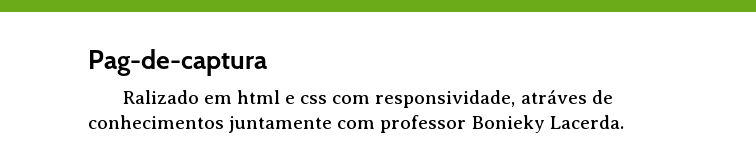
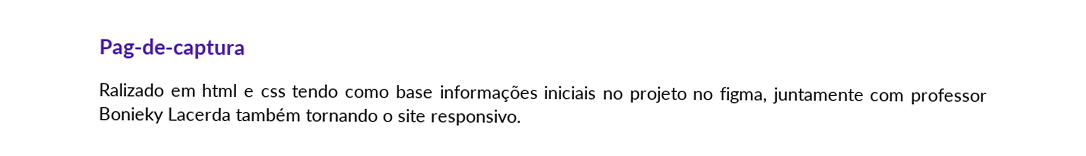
[332,90,613,108] [88,115,624,133] com responsividade, atráves de conhecimentos juntamente com professor Bonieky Lacerda. -> [291,84,987,105] [98,107,521,126] tendo como base informações iniciais no projeto no figma, juntamente com professor Bonieky Lacerda também tornando o site responsivo.

